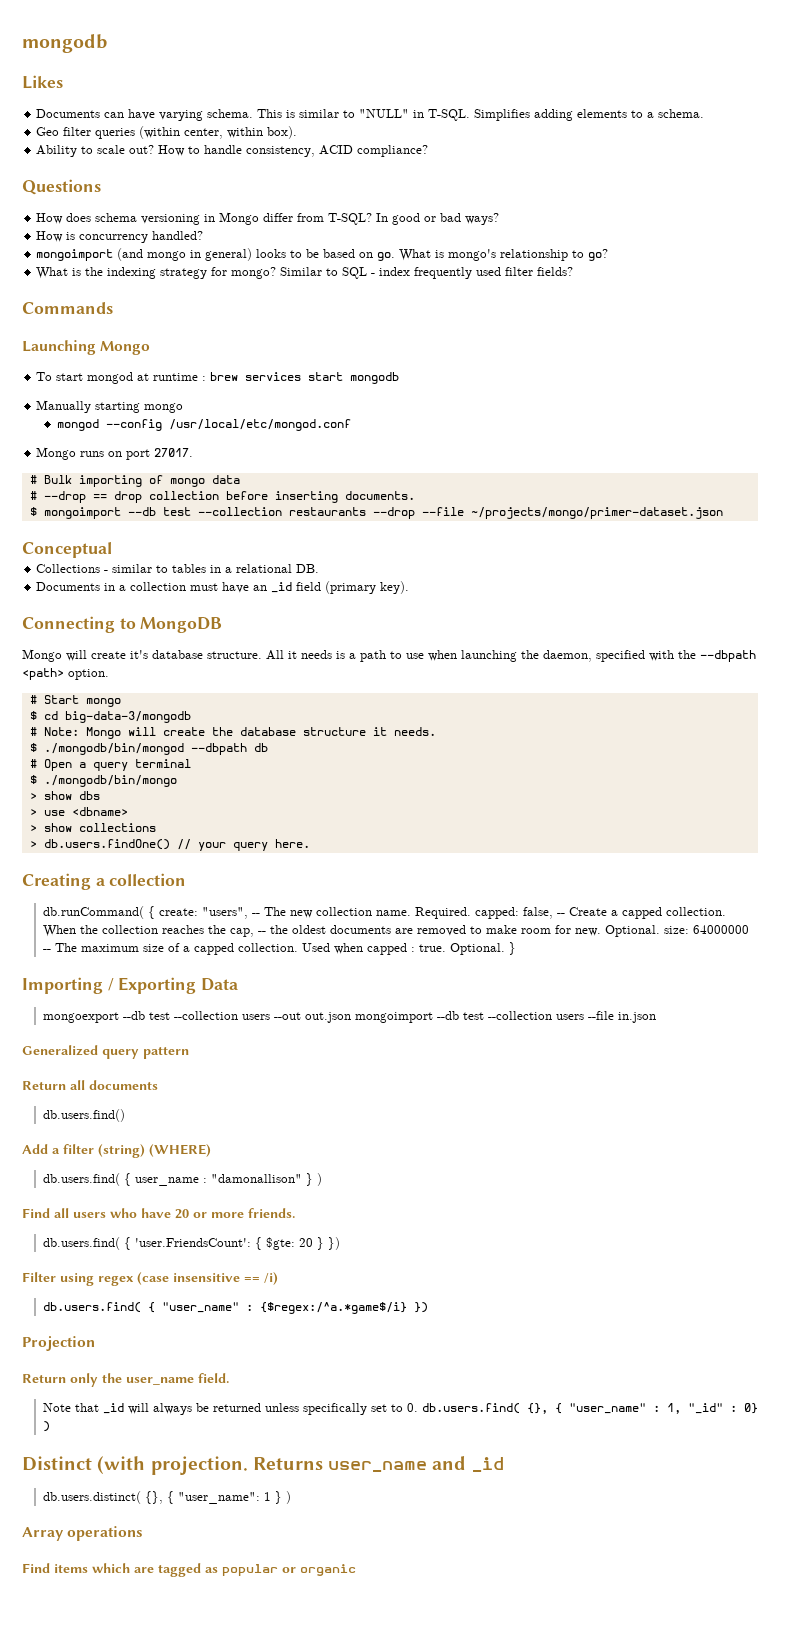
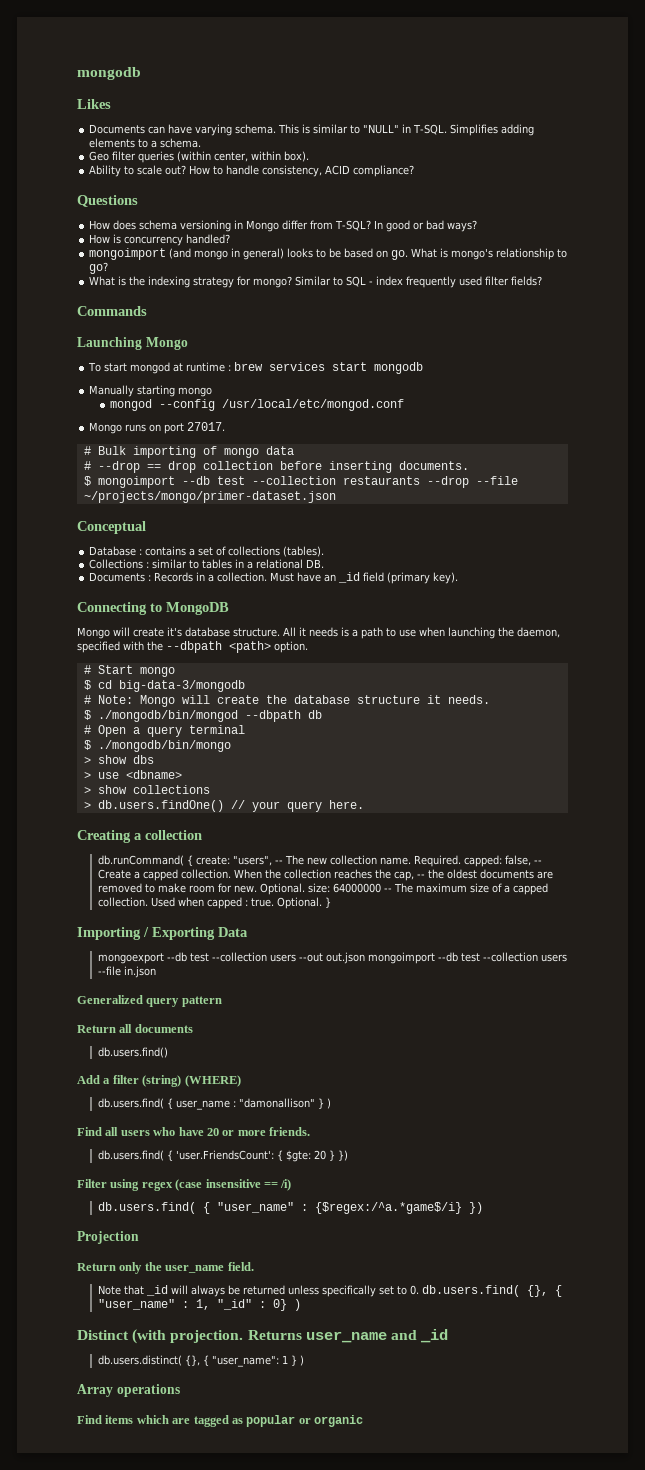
(112, 550) none -> [89,546,325,557] // Database : contains a set of collections (tables).
[104,570,109,573] - -> [146,562,150,568] :
[104,582,219,591] in a collection must -> [148,572,295,582] : Records in a collection. Must

